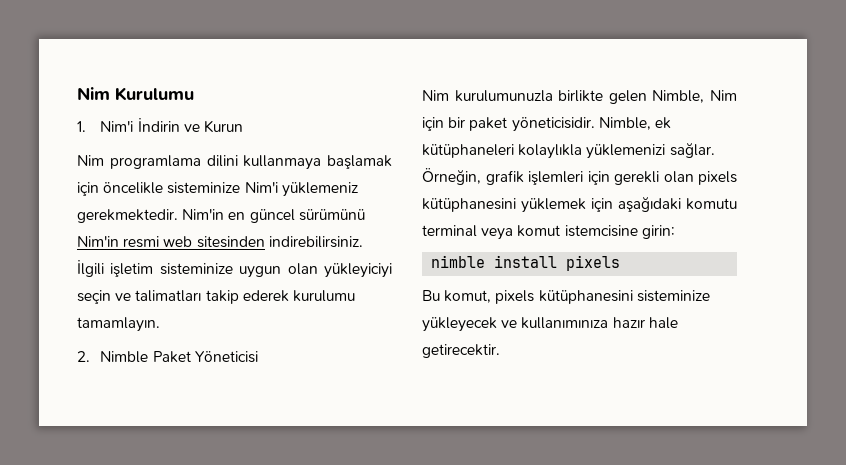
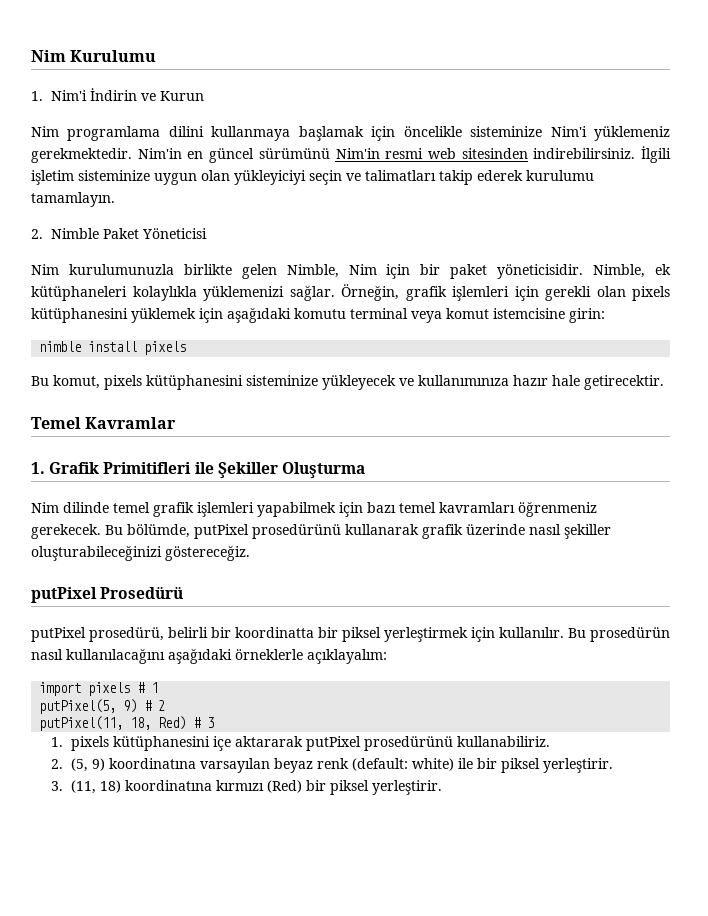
(500, 351) none -> [31,417,177,429] [31,462,365,479] [31,501,597,517] [31,524,611,539] [31,545,250,561] [31,586,184,603] [31,627,670,642] [31,648,387,664] [39,682,159,696] [39,699,166,714] [39,716,215,731] [50,736,550,751] [50,758,613,773] [50,780,442,795] // Temel Kavramlar // 1. Grafik Primitifleri ile Şekiller Oluşturma // Nim dilinde temel grafik işlemleri yapabilmek için bazı temel kavramları öğrenmeniz gerekecek. Bu bölümde, putPixel prosedürünü kullanarak grafik üzerinde nasıl şekiller oluşturabileceğinizi göstereceğiz. // putPixel Prosedürü // putPixel prosedürü, belirli bir koordinatta bir piksel yerleştirmek için kullanılır. Bu prosedürün nasıl kullanılacağını aşağıdaki örneklerle açıklayalım: // import pixels # 1 // putPixel(5, 9) # 2 // putPixel(11, 18, Red) # 3 // 1. pixels kütüphanesini içe aktararak putPixel prosedürünü kullanabiliriz. // 2. (5, 9) koordinatına varsayılan beyaz renk (default: white) ile bir piksel yerleştirir. // 3. (11, 18) koordinatına kırmızı (Red) bir piksel yerleştirir.

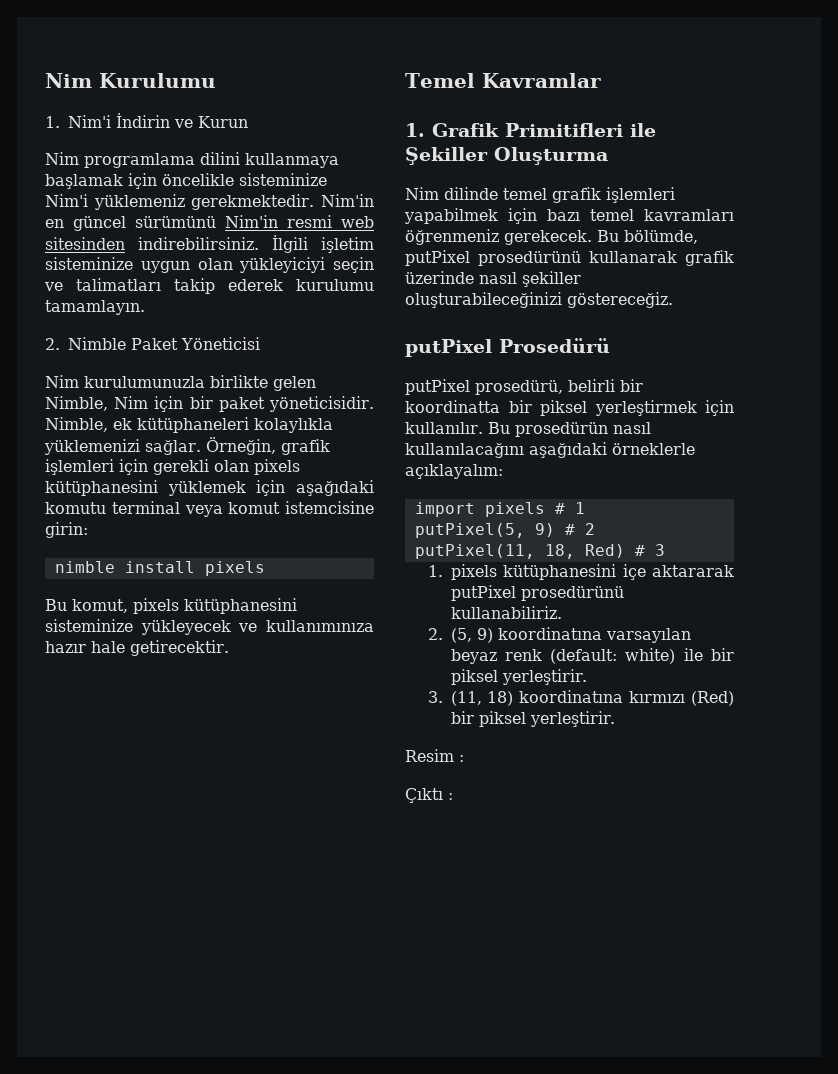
(442, 787) none -> [405,749,464,762] [405,788,453,803] // Resim : // Çıktı :

